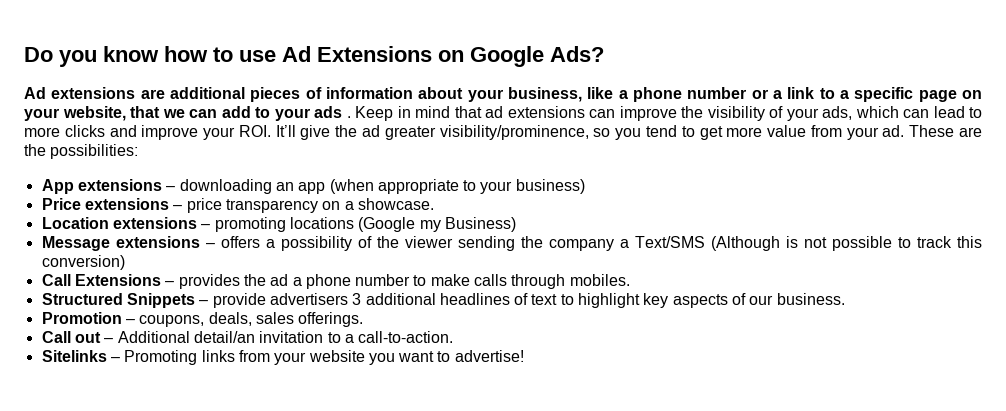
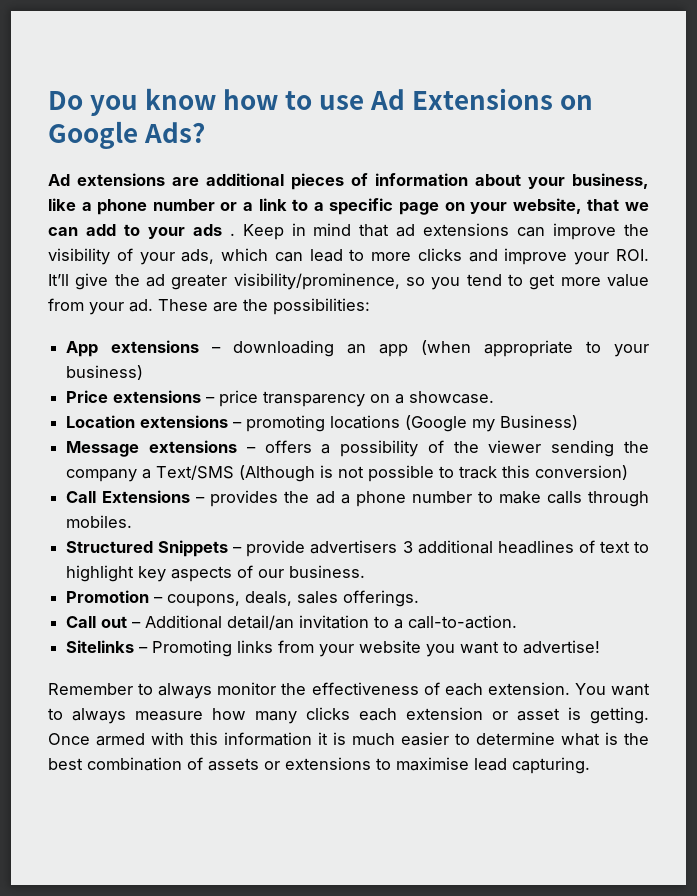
(524, 356) none -> [48,682,651,699] [48,707,649,724] [48,732,649,746] [48,757,590,774] // Remember to always monitor the effectiveness of each extension. You want to always measure how many clicks each extension or asset is getting. Once armed with this information it is much easier to determine what is the best combination of assets or extensions to maximise lead capturing.

